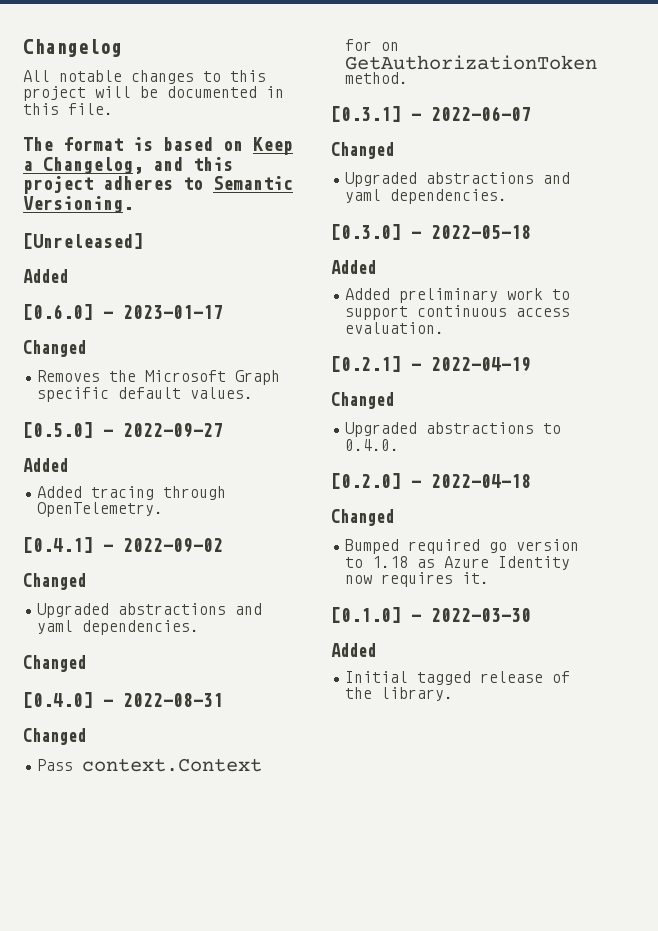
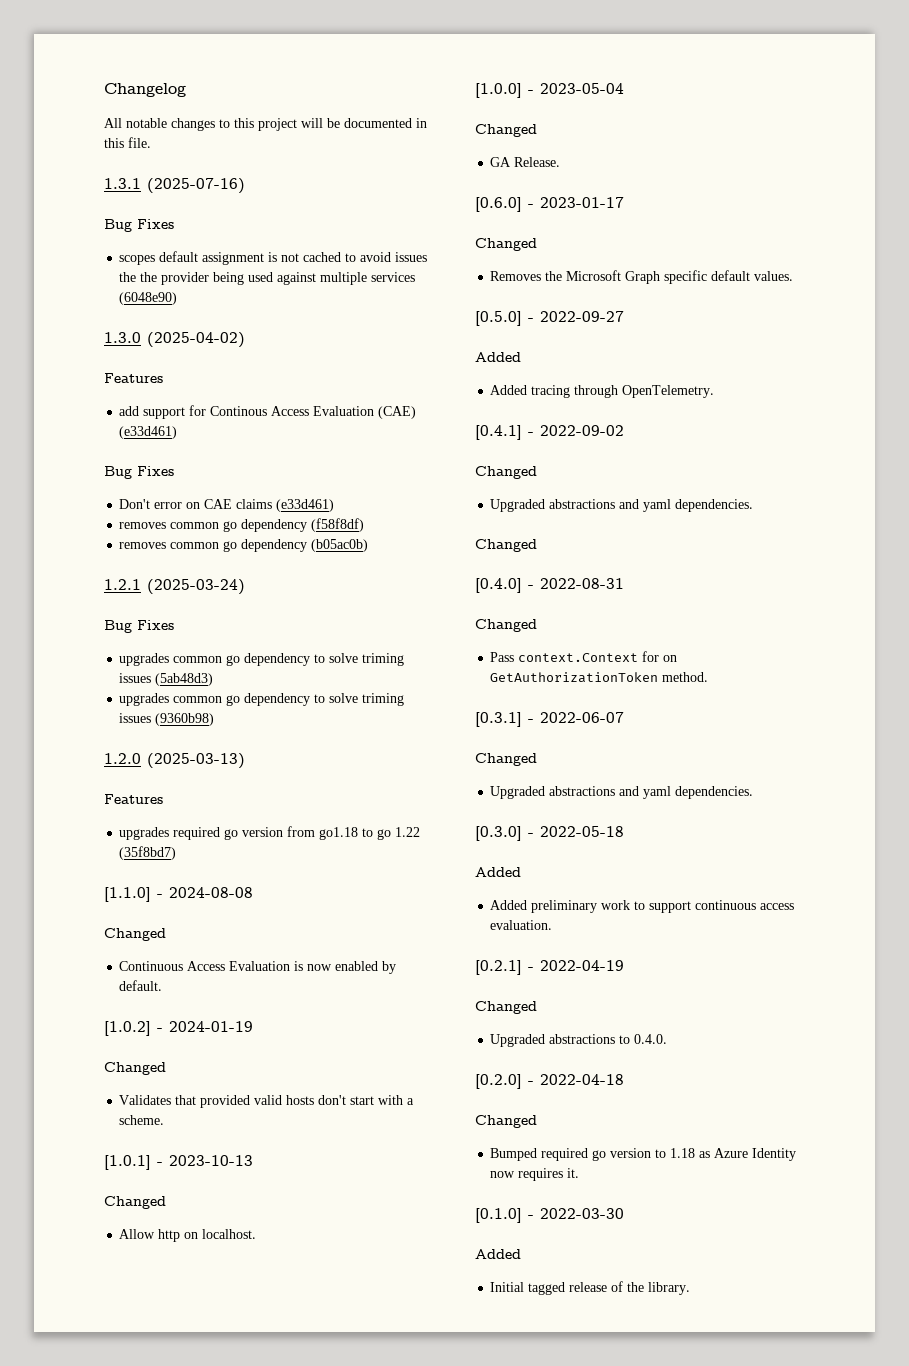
[23,137,293,155] [23,157,233,174] [23,176,293,194] [23,196,133,213] [23,233,143,249] [23,269,68,283] The format is based on Keep a Changelog, and this project adheres to Semantic Versioning. // [Unreleased] // Added -> [104,178,245,194] [104,219,174,232] [119,251,428,265] [119,272,416,285] [119,292,178,305] [104,332,245,348] [104,373,163,383] [119,405,417,419] [119,426,178,439] [104,466,174,479] [119,499,335,512] [119,518,365,532] [119,539,369,552] [104,579,245,595] [104,620,174,633] [119,653,405,666] [119,673,214,686] [119,693,405,706] [119,713,215,726] [104,753,245,769] [104,794,163,804] [119,826,421,840] [119,846,177,860] [104,887,253,902] [104,928,166,941] [119,961,397,974] [119,980,163,991] [104,1021,253,1036] [104,1062,166,1075] [119,1095,415,1108] [119,1115,165,1125] [104,1155,253,1170] [104,1196,166,1209] [119,1229,257,1242] [475,83,624,98] [475,124,537,137] [490,157,561,167] 1.3.1 (2025-07-16) // Bug Fixes // scopes default assignment is not cached to avoid issues the the provider being used against multiple services (6048e90) // 1.3.0 (2025-04-02) // Features // add support for Continous Access Evaluation (CAE) (e33d461) // Bug Fixes // Don't error on CAE claims (e33d461) // removes common go dependency (f58f8df) // removes common go dependency (b05ac0b) // 1.2.1 (2025-03-24) // Bug Fixes // upgrades common go dependency to solve triming issues (5ab48d3) // upgrades common go dependency to solve triming issues (9360b98) // 1.2.0 (2025-03-13) // Features // upgrades required go version from go1.18 to go 1.22 (35f8bd7) // [1.1.0] - 2024-08-08 // Changed // Continuous Access Evaluation is now enabled by default. // [1.0.2] - 2024-01-19 // Changed // Validates that provided valid hosts don't start with a scheme. // [1.0.1] - 2023-10-13 // Changed // Allow http on localhost. // [1.0.0] - 2023-05-04 // Changed // GA Release.

